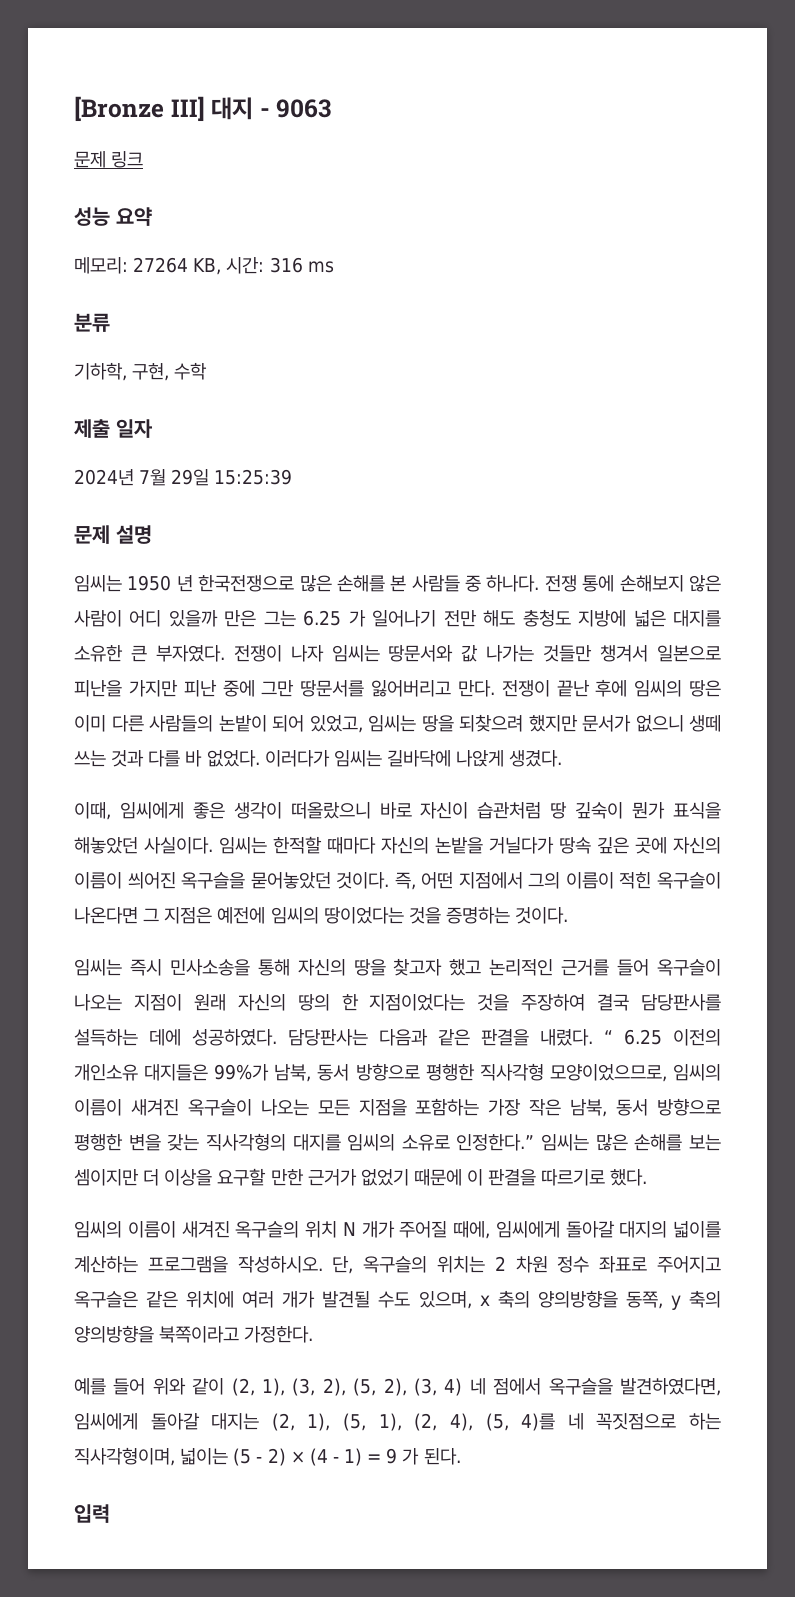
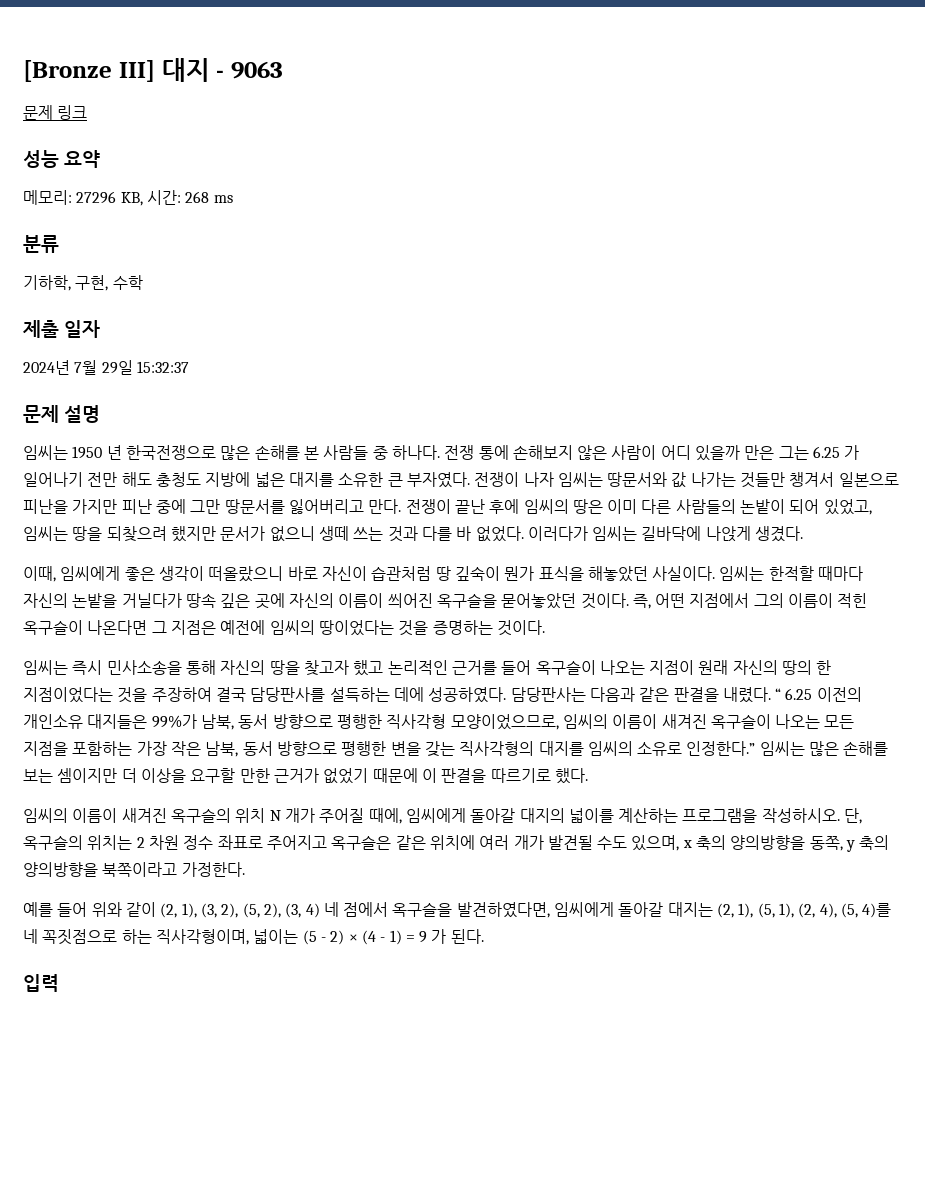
[133,257,189,273] 27264 -> [76,191,117,204] 27296
[269,257,303,273] 316 -> [185,191,210,203] 268
[214,469,293,485] 15:25:39 -> [136,361,189,373] 15:32:37

